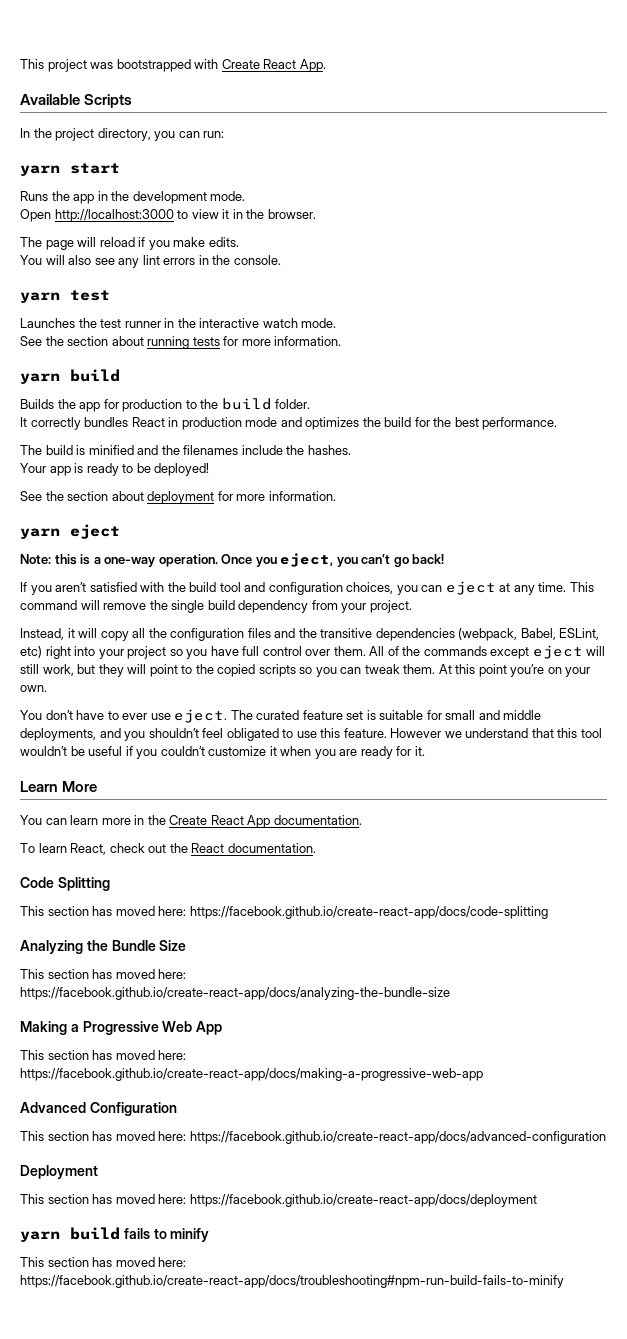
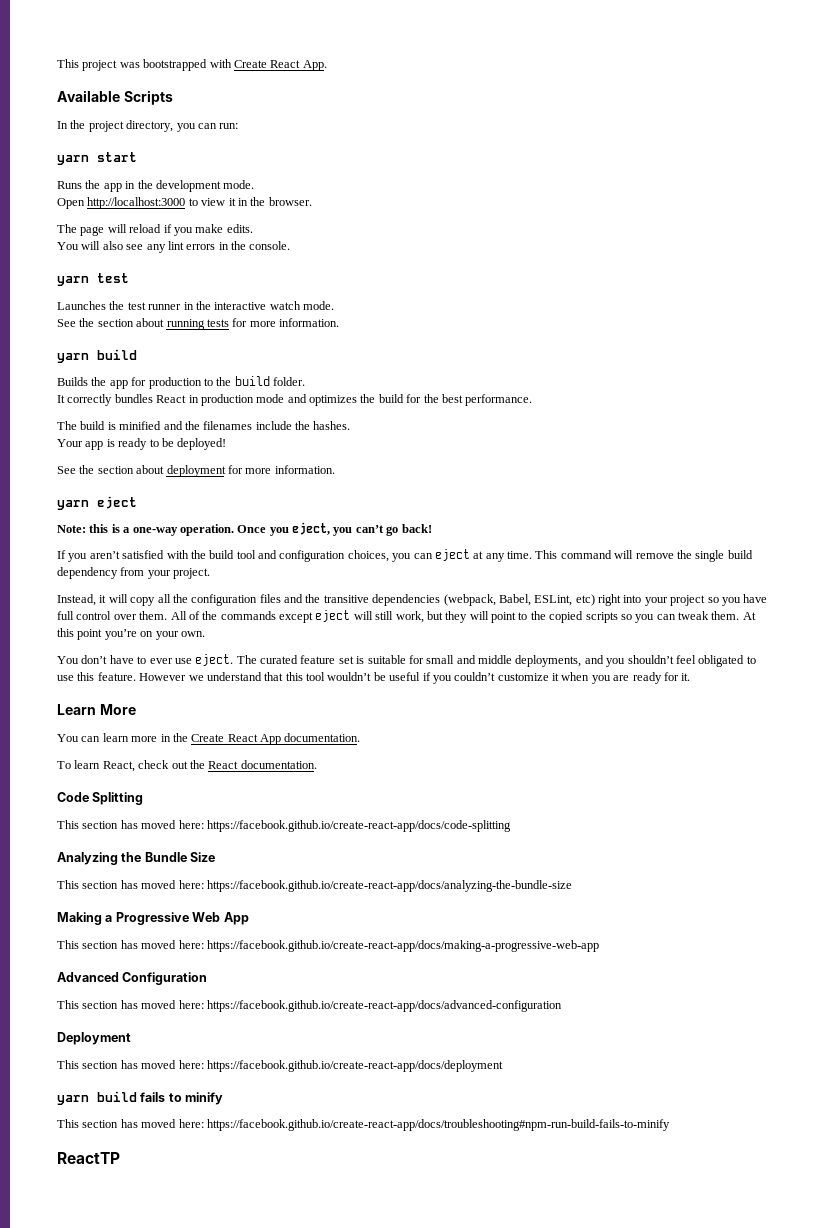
(564, 1281) none -> [57,1152,120,1164] // ReactTP

